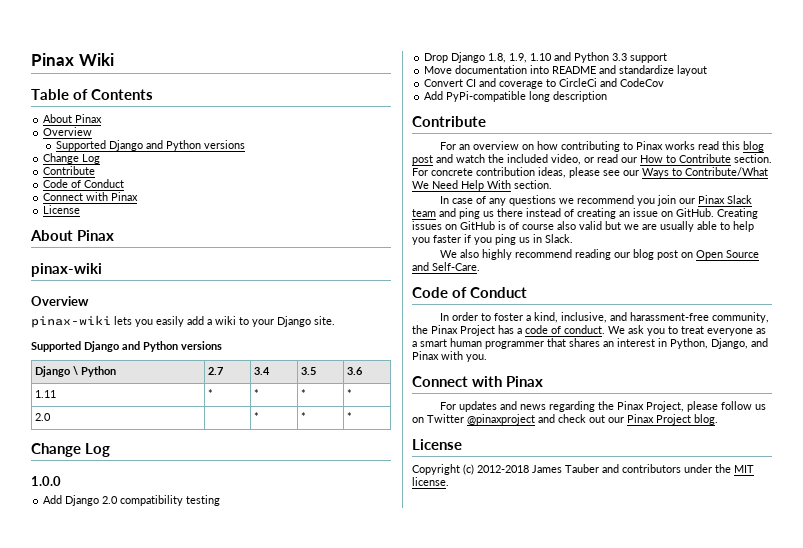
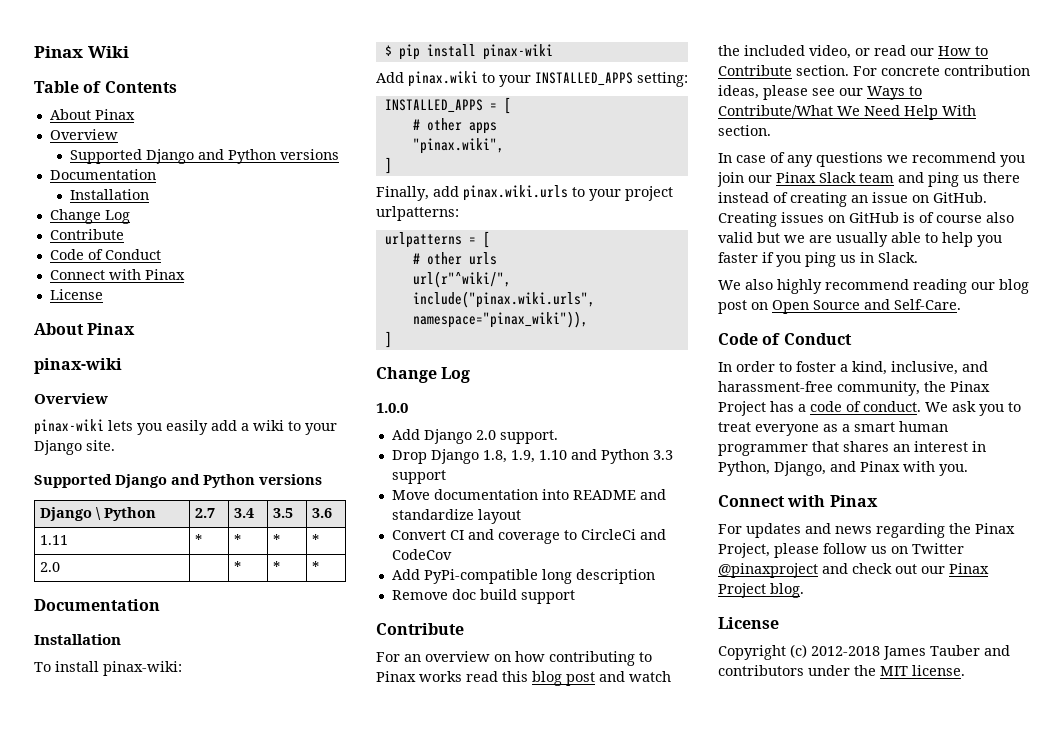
(245, 144) none -> [49,169,156,180] [69,189,149,200] // Documentation // Installation
(353, 416) none -> [34,599,160,611] [34,634,121,645] [34,661,182,676] [384,44,553,60] [376,71,688,87] [384,97,511,114] [412,118,497,134] [412,138,504,154] [384,157,392,174] [376,185,673,201] [376,206,459,221] [384,231,490,248] [412,252,497,265] [412,271,511,288] [412,291,595,308] [412,311,588,328] [384,331,392,348] // Documentation // Installation // To install pinax-wiki: // $ pip install pinax-wiki // Add pinax.wiki to your INSTALLED_APPS setting: // INSTALLED_APPS = [ // # other apps // "pinax.wiki", // ] // Finally, add pinax.wiki.urls to your project urlpatterns: // urlpatterns = [ // # other urls // url(r"^wiki/", include("pinax.wiki.urls", namespace="pinax_wiki")), // ]
[120,495,221,506] compatibility testing -> [499,430,558,444] support.
(608, 96) none -> [391,589,575,604] // Remove doc build support

